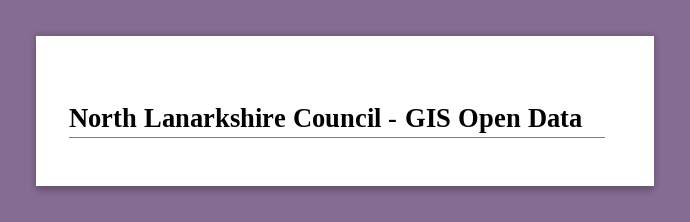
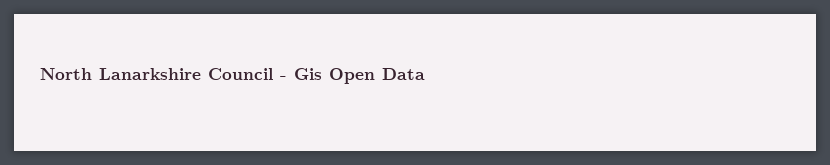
[404,109,451,127] GIS -> [294,68,322,80] Gis

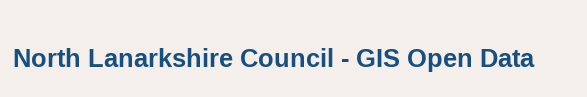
[294,68,322,80] Gis -> [356,49,400,67] GIS

